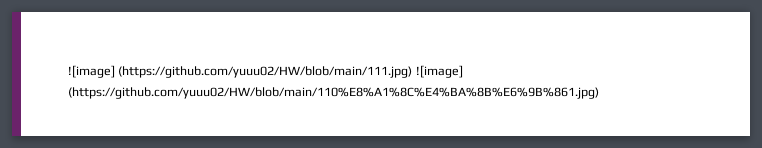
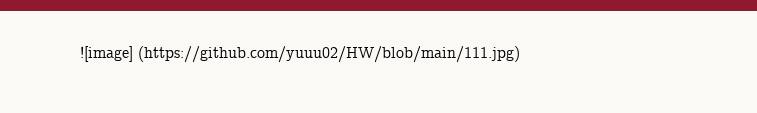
[415,65,463,78] [68,87,599,99] ![image] (https://github.com/yuuu02/HW/blob/main/110%E8%A1%8C%E4%BA%8B%E6%9B%861.jpg) -> (520, 54) none

